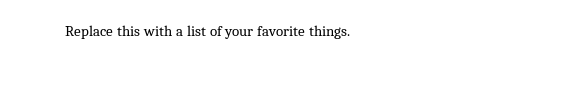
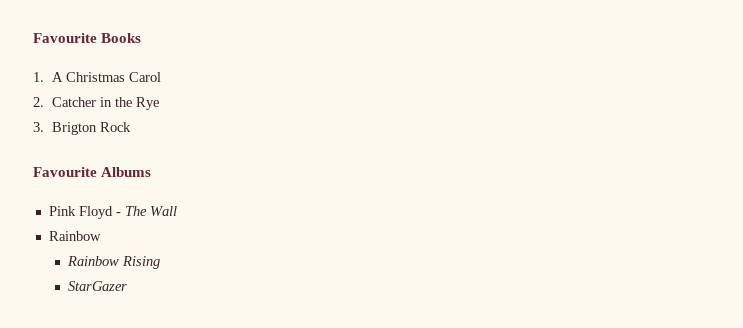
[65,25,351,39] Replace this with a list of your favorite things. -> [33,33,142,43] [33,72,161,82] [33,97,159,110] [33,122,131,135] [33,167,152,177] [48,206,177,219] [48,231,101,241] [66,256,160,269] [67,281,127,291] Favourite Books // 1. A Christmas Carol // 2. Catcher in the Rye // 3. Brigton Rock // Favourite Albums // Pink Floyd - The Wall // Rainbow // Rainbow Rising // StarGazer

